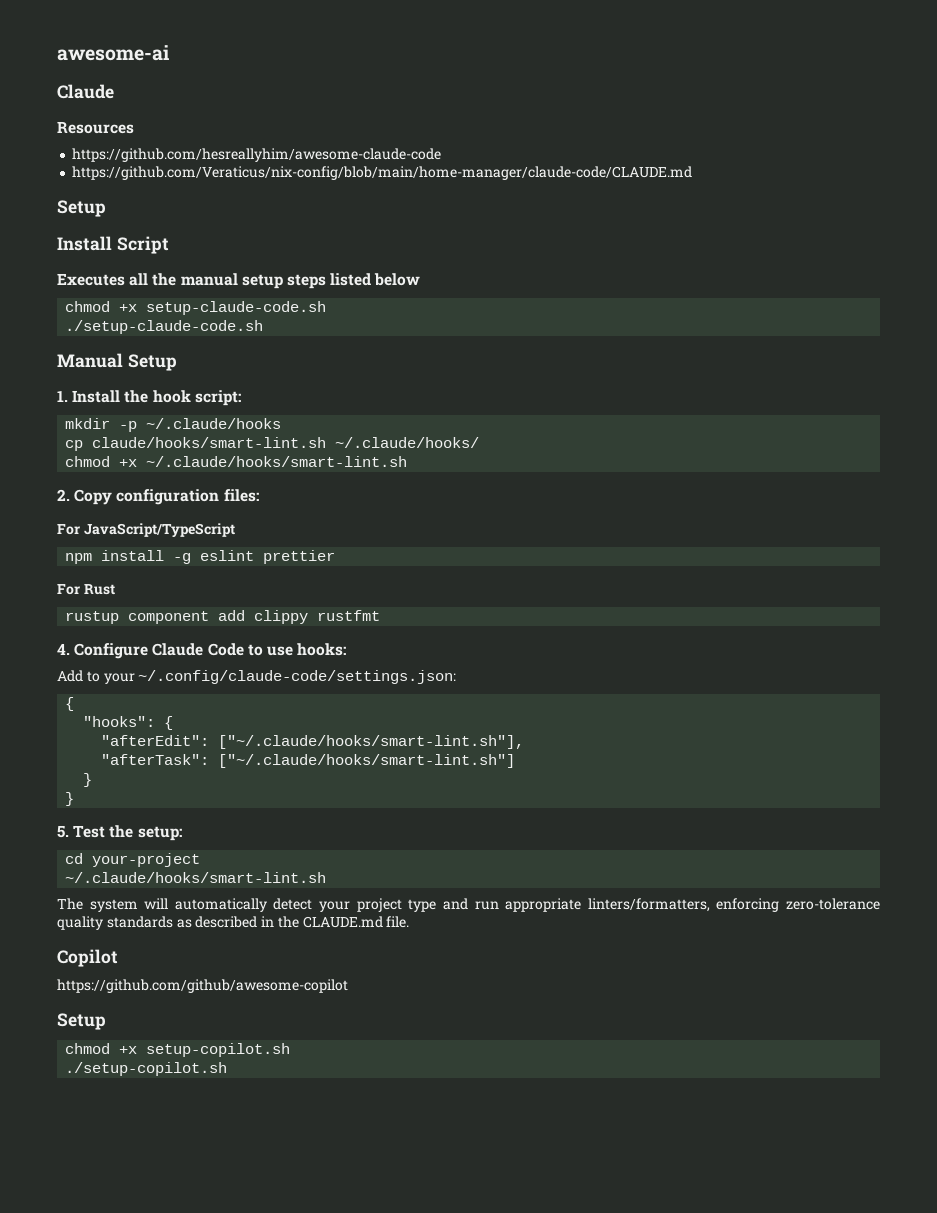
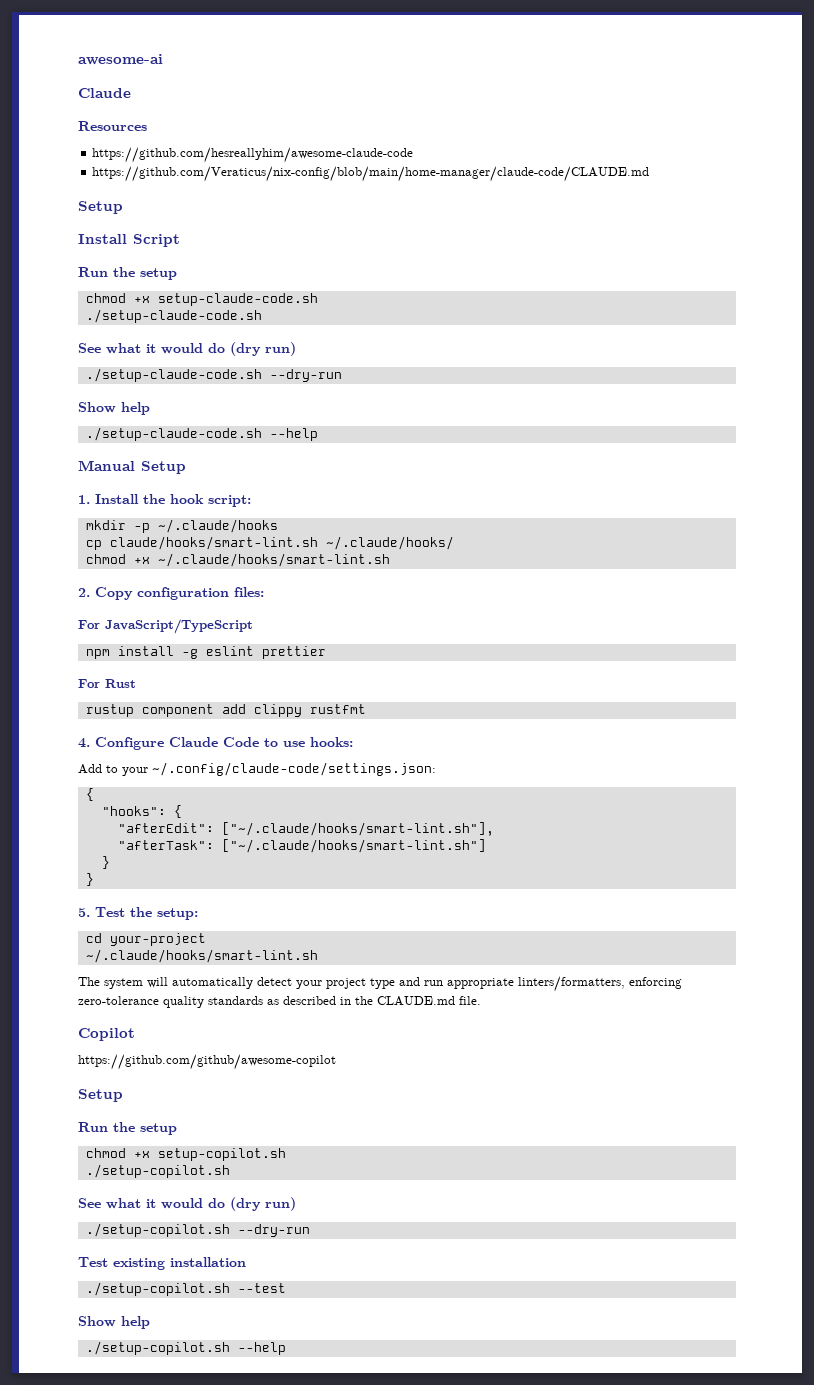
[57,273,421,289] [65,301,327,315] [65,320,264,334] Executes all the manual setup steps listed below // chmod +x setup-claude-code.sh // ./setup-claude-code.sh -> [78,267,177,280] [85,293,318,306] [85,309,262,323] [78,342,296,356] [85,368,342,382] [78,402,150,415] [85,427,318,441] Run the setup // chmod +x setup-claude-code.sh // ./setup-claude-code.sh // See what it would do (dry run) // ./setup-claude-code.sh --dry-run // Show help // ./setup-claude-code.sh --help
(106, 1021) none -> [78,1122,177,1135] // Run the setup
(228, 1069) none -> [78,1197,296,1211] [85,1223,310,1237] [78,1257,246,1270] [85,1282,286,1296] [78,1316,150,1329] [85,1341,286,1355] // See what it would do (dry run) // ./setup-copilot.sh --dry-run // Test existing installation // ./setup-copilot.sh --test // Show help // ./setup-copilot.sh --help

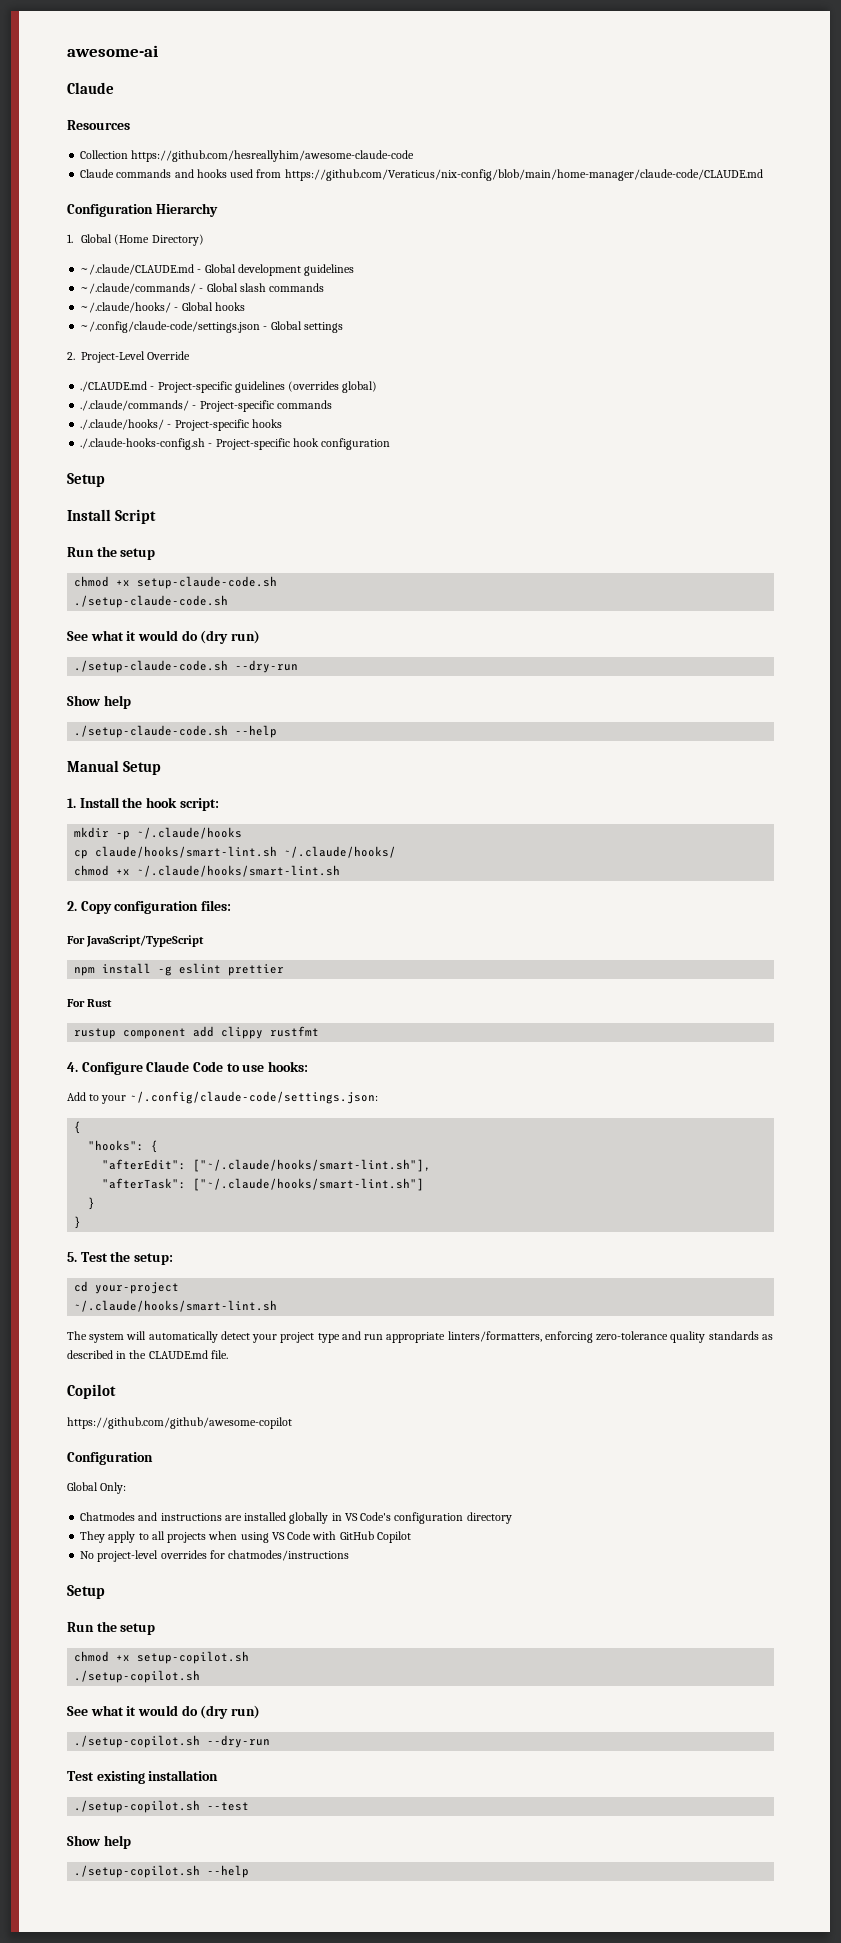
(147, 126) none -> [80,150,129,159] Collection
[92,166,650,182] https://github.com/Veraticus/nix-config/blob/main/home-manager/claude-code/CLAUDE.md -> [80,169,763,181] [67,203,218,217] [67,234,204,246] [80,264,355,276] [80,283,325,294] [80,302,245,313] [80,321,343,333] [67,351,191,363] [80,381,378,393] [80,400,332,412] [80,419,282,431] [80,438,391,450] Claude commands and hooks used from https://github.com/Veraticus/nix-config/blob/main/home-manager/claude-code/CLAUDE.md // Configuration Hierarchy // 1. Global (Home Directory) // ~/.claude/CLAUDE.md - Global development guidelines // ~/.claude/commands/ - Global slash commands // ~/.claude/hooks/ - Global hooks // ~/.config/claude-code/settings.json - Global settings // 2. Project-Level Override // ./CLAUDE.md - Project-specific guidelines (overrides global) // ./.claude/commands/ - Project-specific commands // ./.claude/hooks/ - Project-specific hooks // ./.claude-hooks-config.sh - Project-specific hook configuration
(336, 1062) none -> [67,1452,153,1465] [67,1482,127,1494] [80,1512,512,1524] [80,1531,411,1543] [80,1550,350,1562] // Configuration // Global Only: // Chatmodes and instructions are installed globally in VS Code's configuration directory // They apply to all projects when using VS Code with GitHub Copilot // No project-level overrides for chatmodes/instructions

